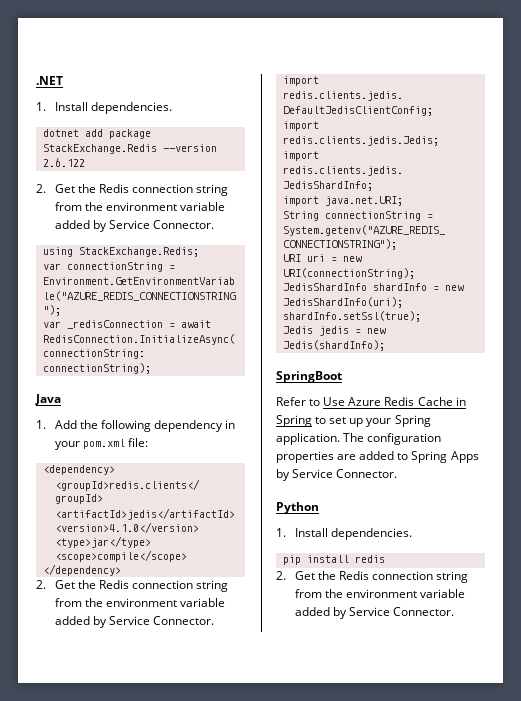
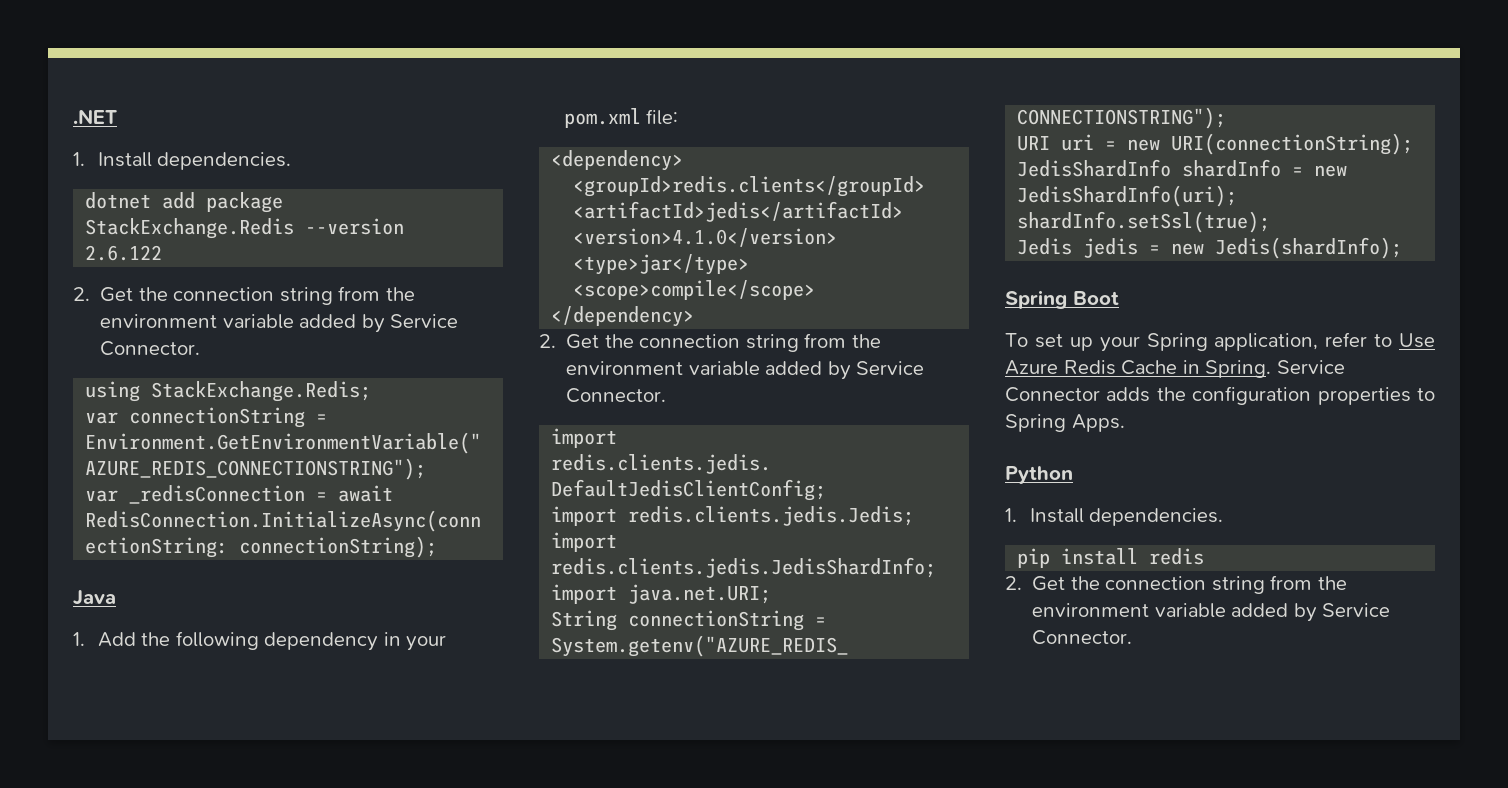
[99,184,130,193] Redis -> (168, 294) none
[99,580,130,589] Redis -> (634, 341) none
[276,371,342,383] [276,397,306,406] SpringBoot // Refer -> [1005,290,1119,309] [1005,332,1368,352] Spring Boot // To set up your Spring application, refer
[276,415,431,427] [276,433,442,445] [276,451,479,463] [276,469,398,481] Spring to set up your Spring application. The configuration properties are added to Spring Apps by Service Connector. -> [1205,360,1345,378] [1005,386,1435,405] [1005,414,1125,432] Spring. Service Connector adds the configuration properties to Spring Apps.
[339,571,370,580] Redis -> (1100, 583) none

